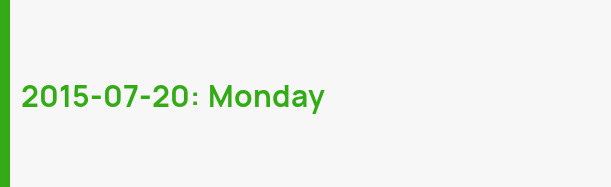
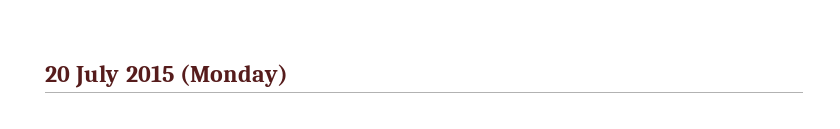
[21,85,326,114] 2015-07-20: Monday -> [45,64,289,88] 20 July 2015 (Monday)

